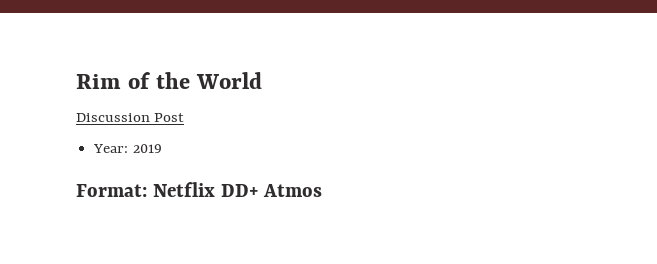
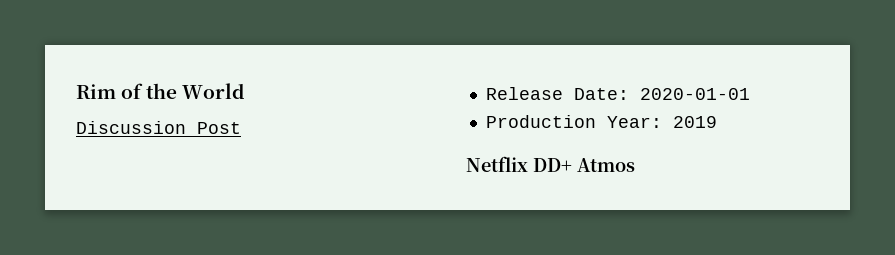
(185, 117) none -> [485,87,750,100] [485,115,596,128] Release Date: 2020-01-01 // Production
[76,184,147,197] Format: -> (717, 122) none

